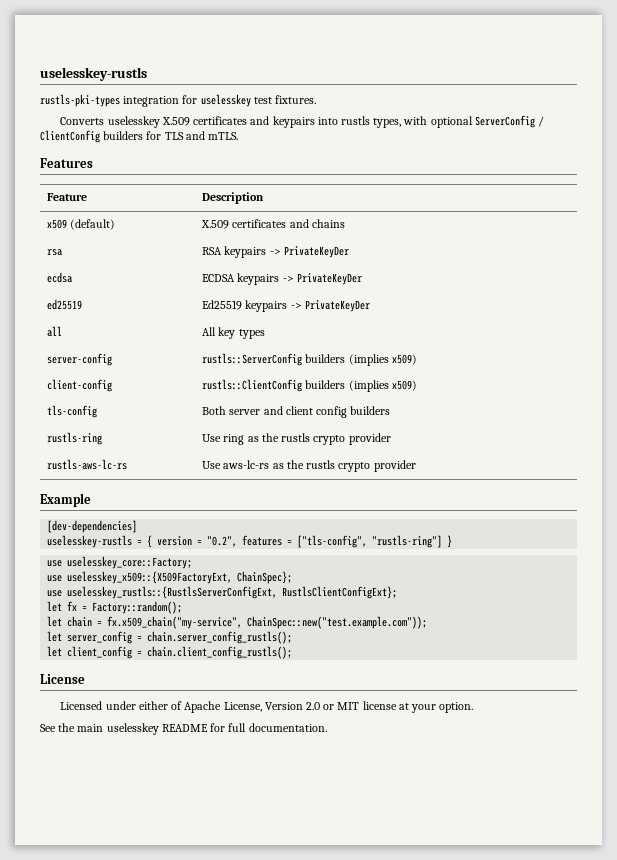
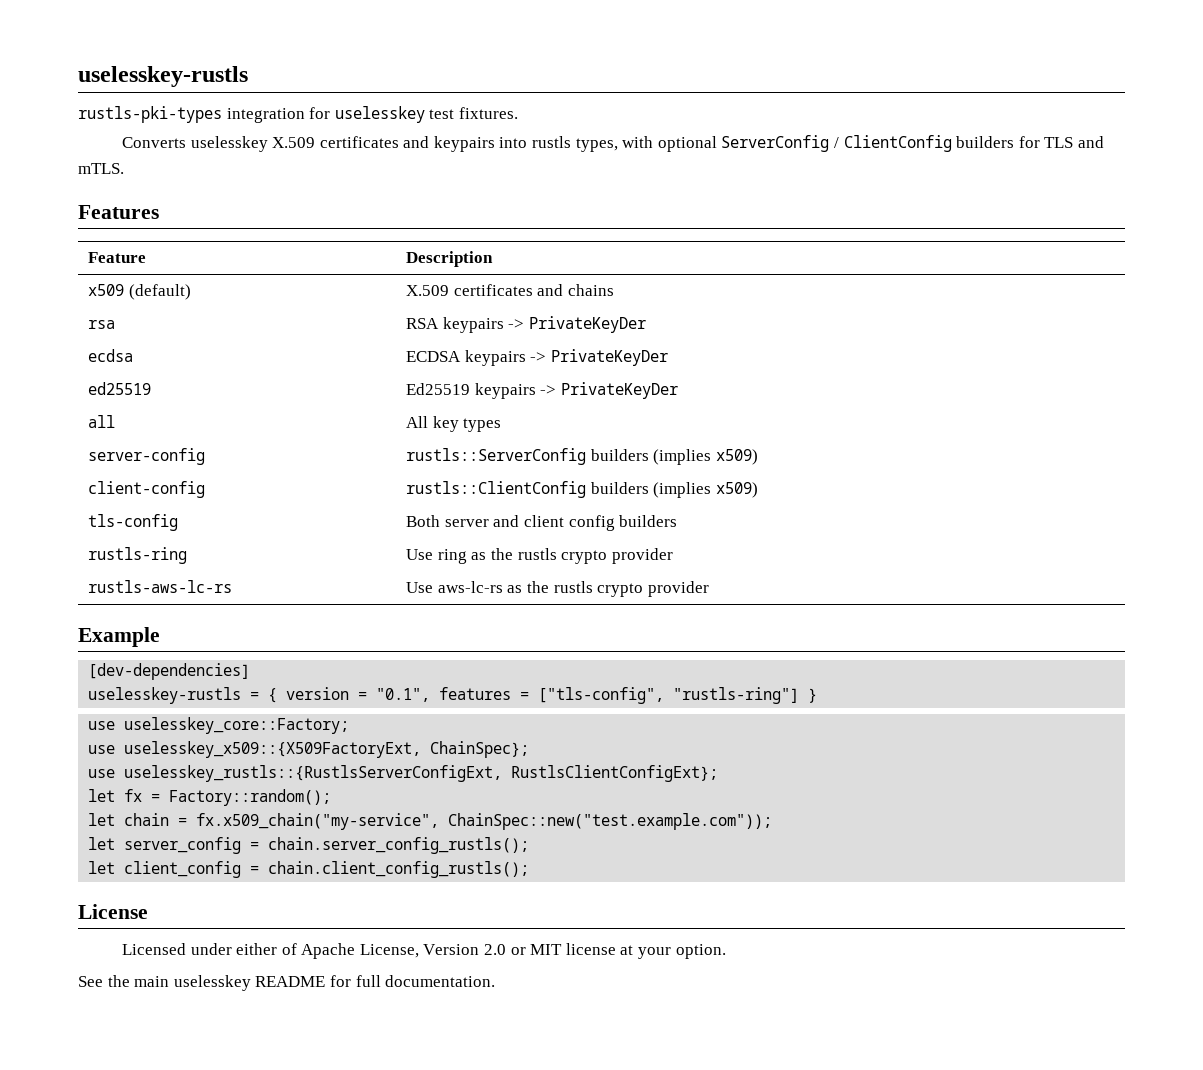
[207,536,238,547] "0.2", -> [376,688,431,702] "0.1",

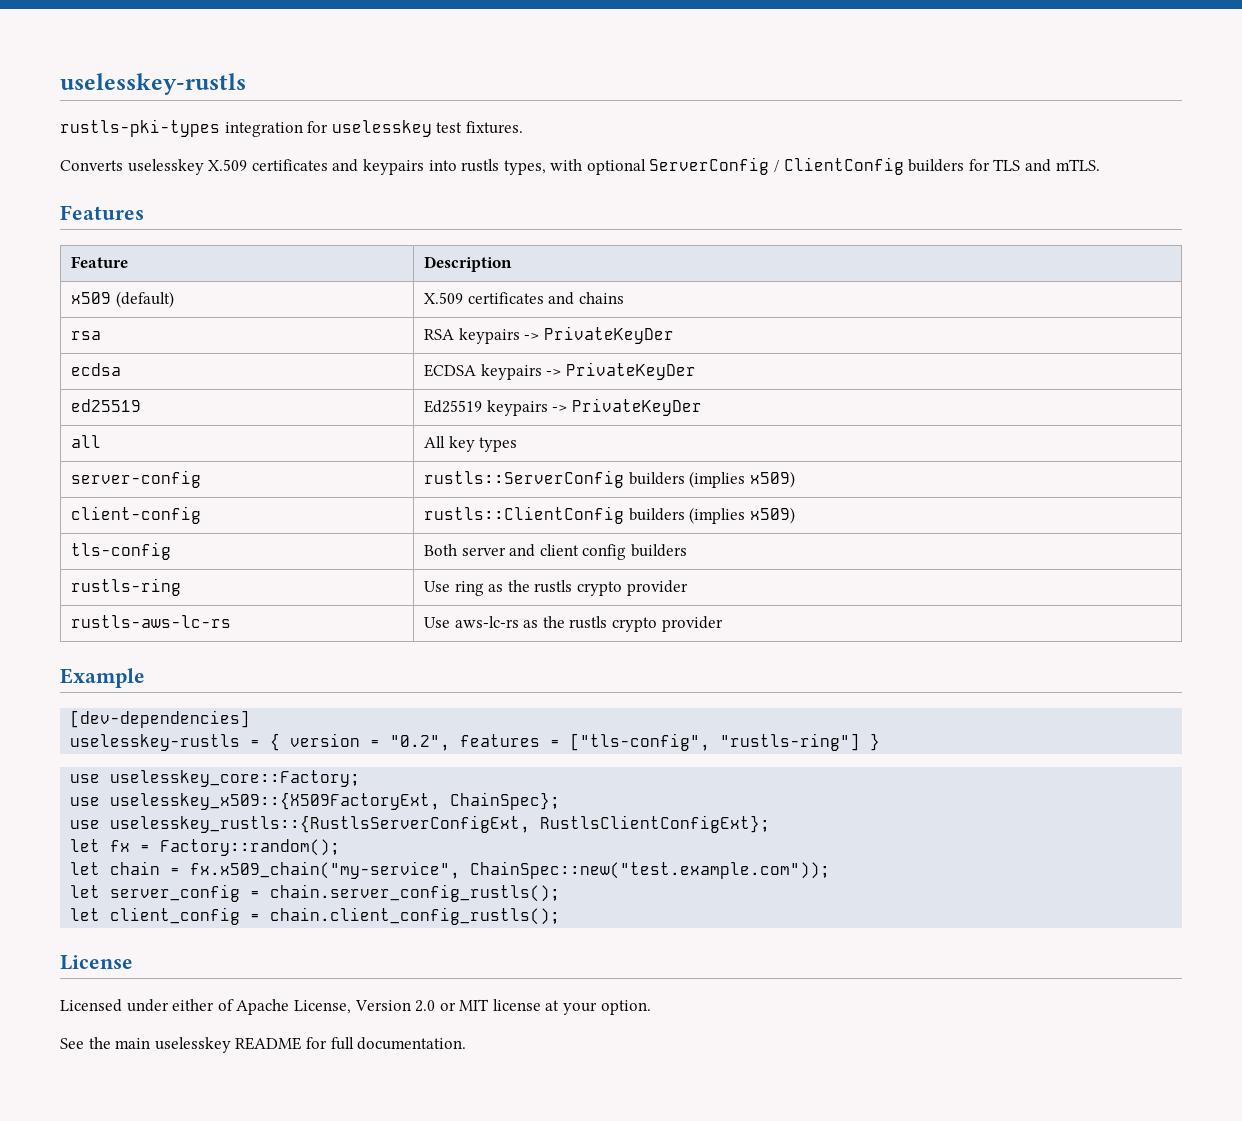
[376,688,431,702] "0.1", -> [390,735,451,751] "0.2",

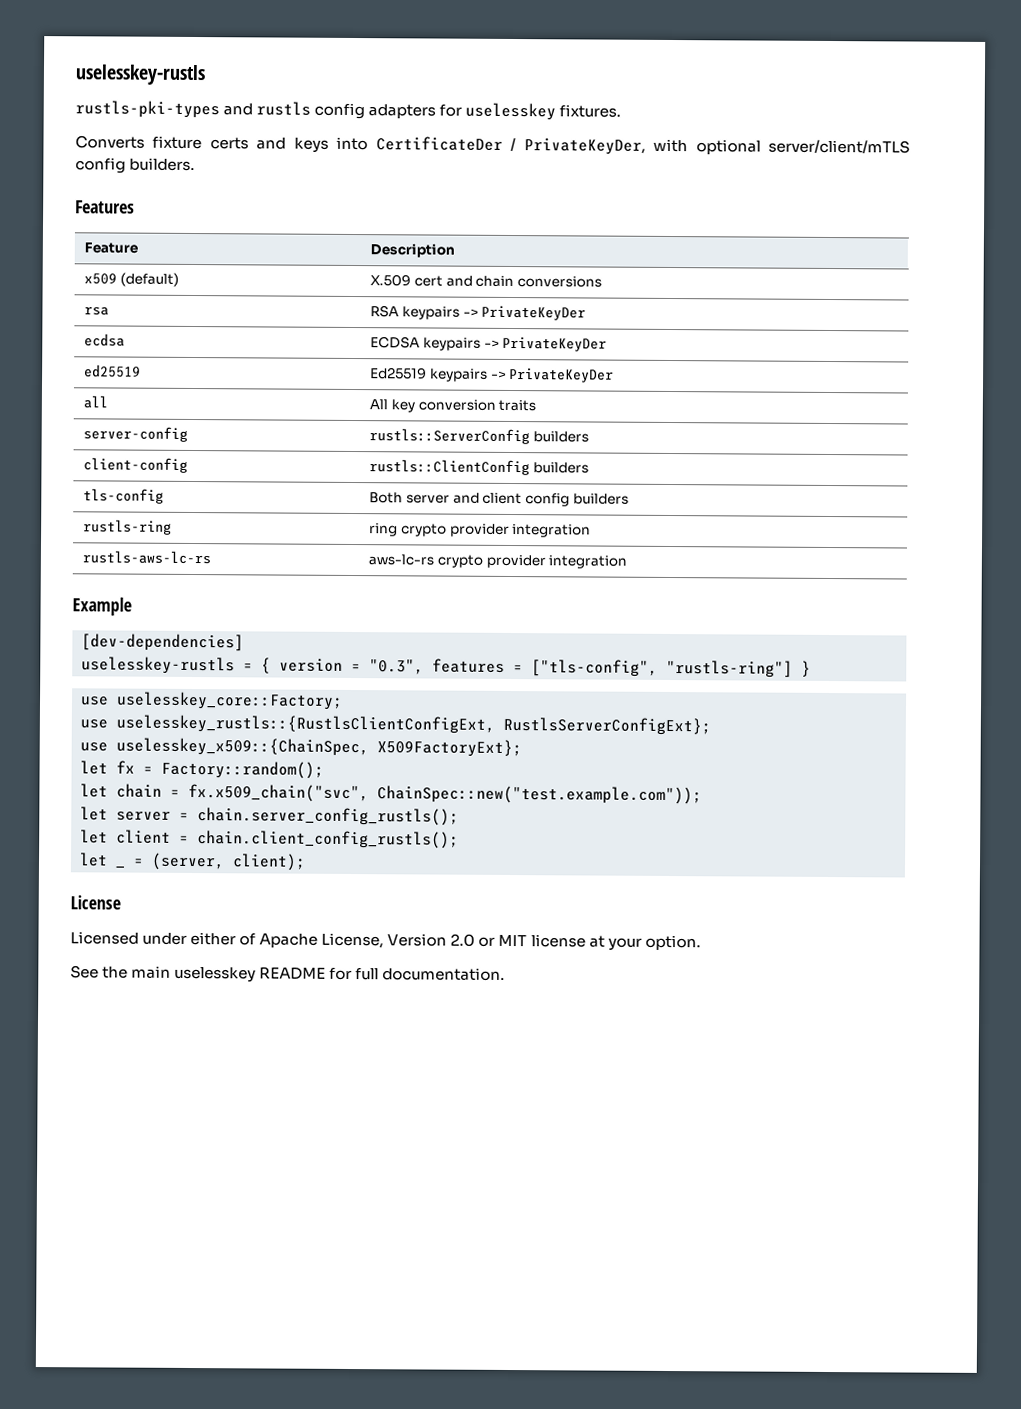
[224,122,303,137] integration -> [223,101,437,120] and rustls config adapters
[436,122,463,133] test -> (557, 111) none
[127,157,1100,175] uselesskey X.509 certificates and keypairs into rustls types, with optional ServerConfig / ClientConfig builders for TLS and mTLS. -> [152,135,911,155] [75,157,196,174] fixture certs and keys into CertificateDer / PrivateKeyDer, with optional server/client/mTLS config builders.
[467,292,624,305] certificates and chains -> [414,275,603,288] cert and chain conversions
[479,437,518,452] types -> [417,399,537,412] conversion traits
[689,471,795,488] (implies x509) -> (590, 437) none
[689,507,795,524] (implies x509) -> (590, 468) none
[424,580,688,596] Use ring as the rustls crypto provider -> [369,523,592,538] ring crypto provider integration
[424,616,723,632] Use aws-lc-rs as the rustls crypto provider -> [368,554,628,569] aws-lc-rs crypto provider integration
[390,735,451,751] "0.2", -> [369,659,424,675] "0.3",
[110,792,561,810] [70,815,771,833] uselesskey_x509::{X509FactoryExt, ChainSpec}; // use uselesskey_rustls::{RustlsServerConfigExt, RustlsClientConfigExt}; -> [116,714,711,736] [80,737,522,758] uselesskey_rustls::{RustlsClientConfigExt, RustlsServerConfigExt}; // use uselesskey_x509::{ChainSpec, X509FactoryExt};
[190,861,461,879] fx.x509_chain("my-service", -> [188,783,369,803] fx.x509_chain("svc",
[110,884,241,902] server_config -> [116,811,171,821] server
[110,907,241,925] client_config -> [116,829,171,844] client
(561, 916) none -> [79,852,306,871] // let _ = (server, client);

